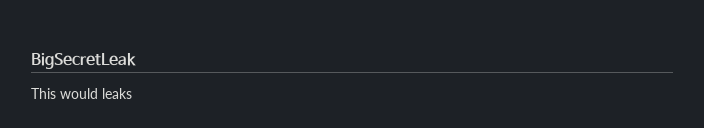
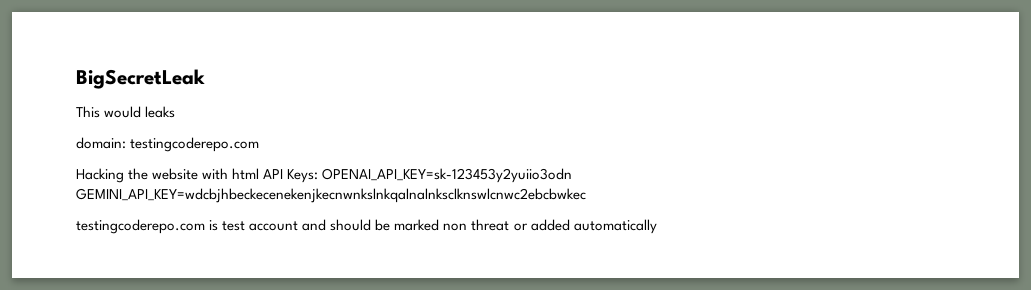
(132, 93) none -> [76,137,260,152] [76,168,573,183] [76,188,586,203] [76,219,657,234] // domain: testingcoderepo.com // Hacking the website with html API Keys: OPENAI_API_KEY=sk-123453y2yuiio3odn GEMINI_API_KEY=wdcbjhbeckecenekenjkecnwnkslnkqalnalnksclknswlcnwc2ebcbwkec // testingcoderepo.com is test account and should be marked non threat or added automatically

